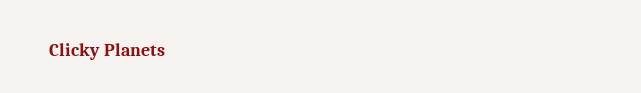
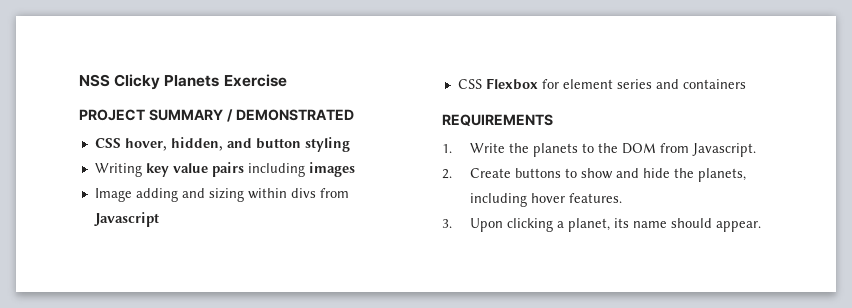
(49, 51) none -> [79,74,110,87] NSS
(165, 49) none -> [223,74,287,87] [79,109,354,122] [94,137,350,152] [94,162,355,177] [94,188,349,202] [93,212,159,227] [457,78,746,90] [442,114,553,126] [442,143,757,157] [442,168,747,182] [470,193,623,207] [442,218,762,232] Exercise // PROJECT SUMMARY / DEMONSTRATED // CSS hover, hidden, and button styling // Writing key value pairs including images // Image adding and sizing within divs from Javascript // CSS Flexbox for element series and containers // REQUIREMENTS // 1. Write the planets to the DOM from Javascript. // 2. Create buttons to show and hide the planets, including hover features. // 3. Upon clicking a planet, its name should appear.

